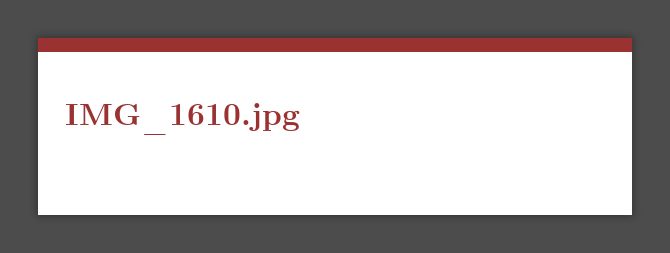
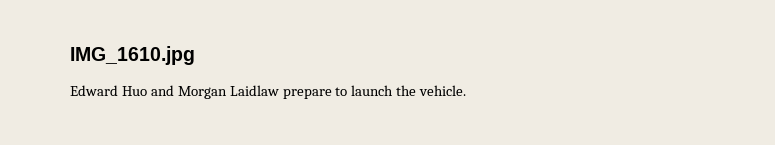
(300, 119) none -> [70,85,467,99] // Edward Huo and Morgan Laidlaw prepare to launch the vehicle.

